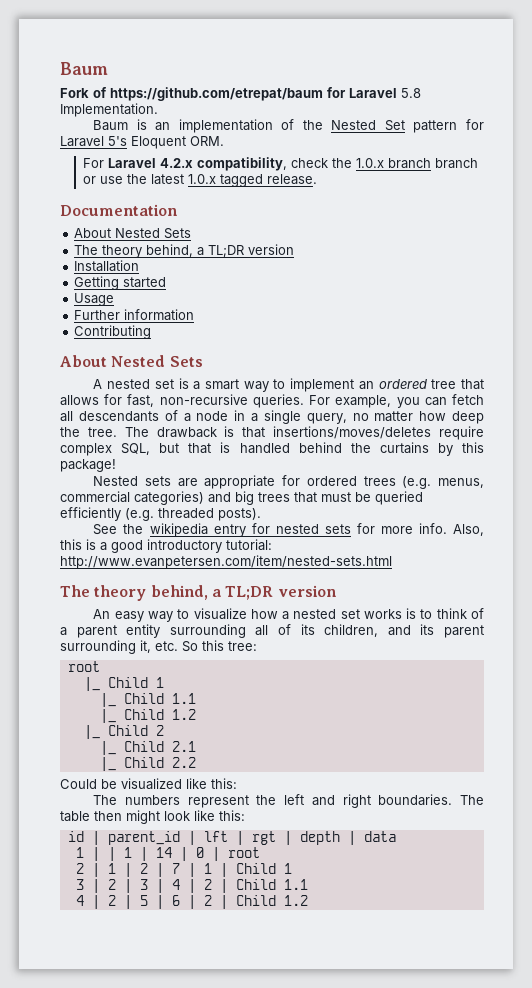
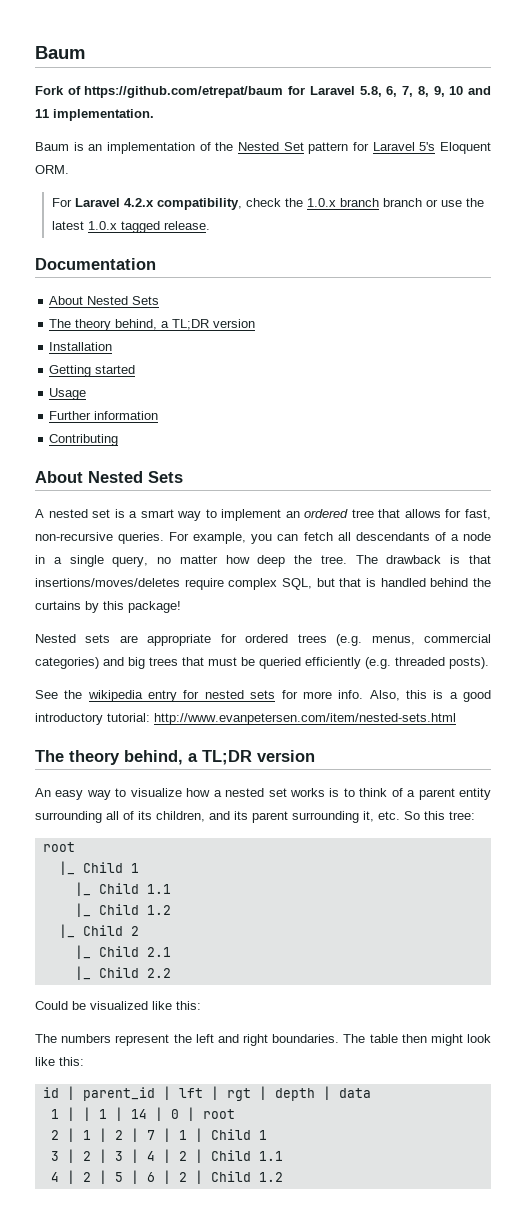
[401,88,421,98] [60,103,158,117] 5.8 Implementation. -> [359,86,492,97] [35,109,154,121] 5.8, 6, 7, 8, 9, 10 and 11 implementation.

